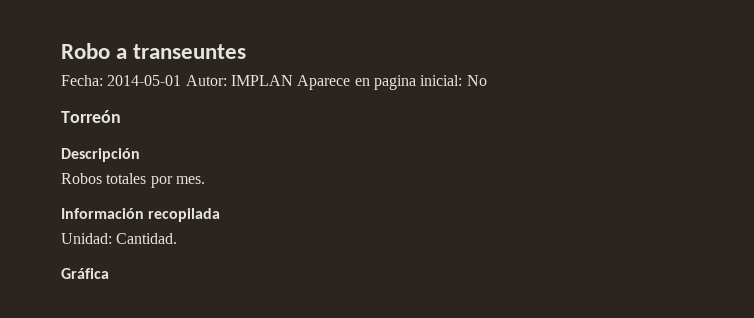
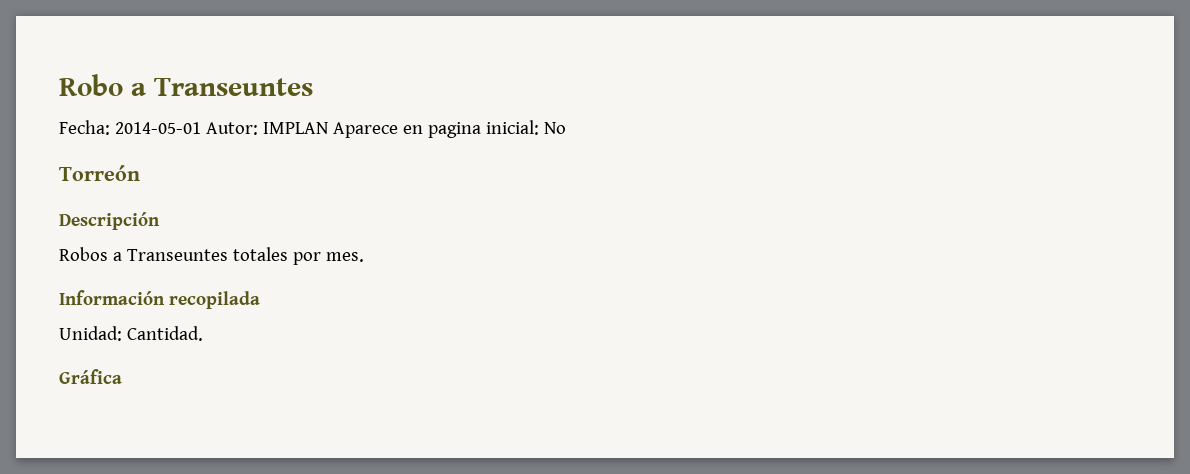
[133,44,247,59] transeuntes -> [154,78,313,96] Transeuntes
(102, 178) none -> [112,249,228,261] a Transeuntes

